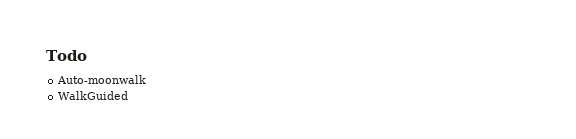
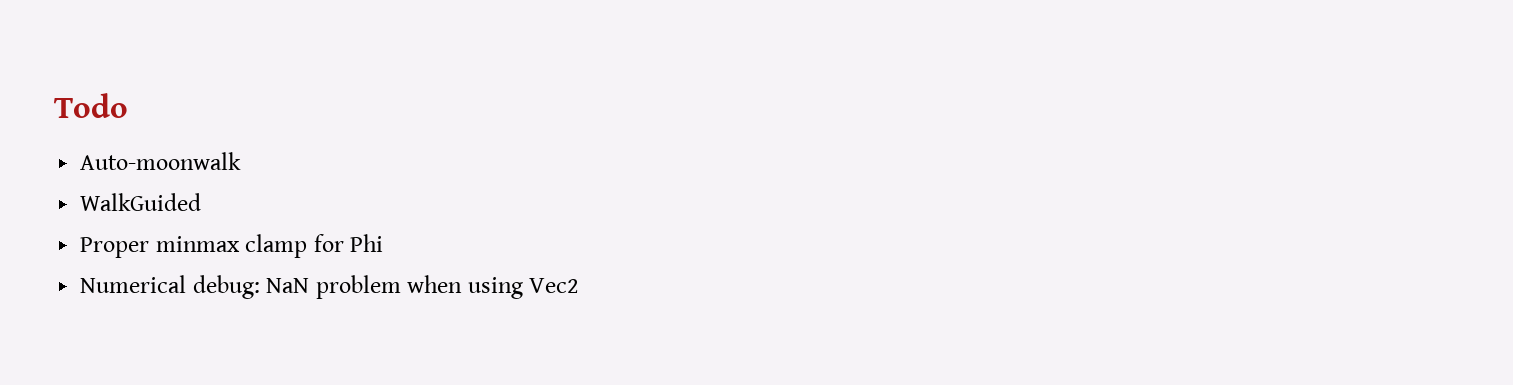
(129, 95) none -> [80,234,384,258] [80,275,580,299] // Proper minmax clamp for Phi // Numerical debug: NaN problem when using Vec2

